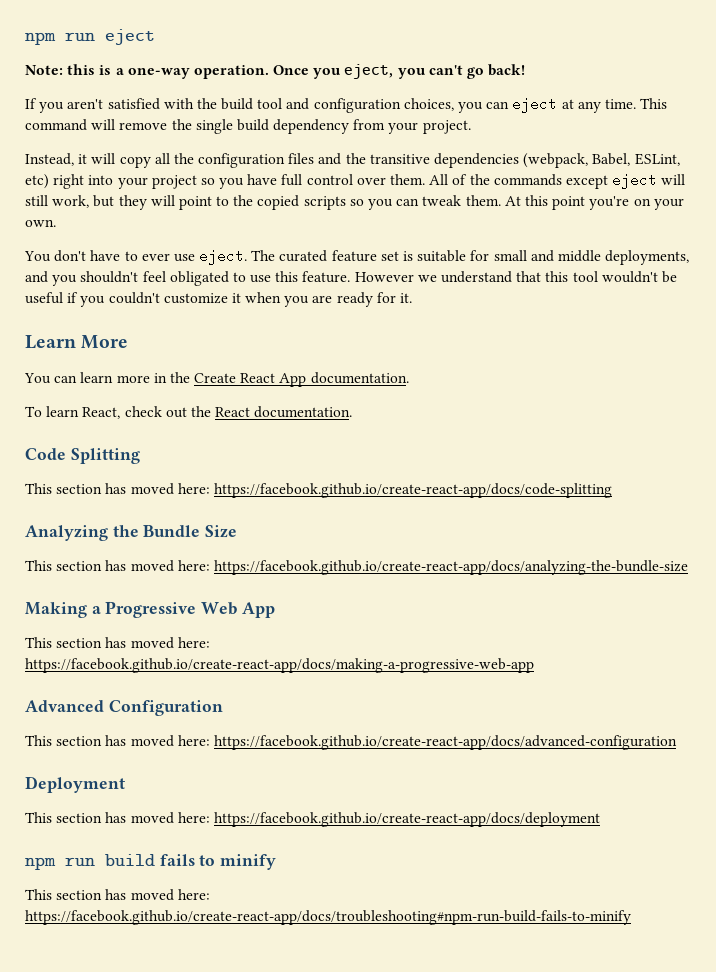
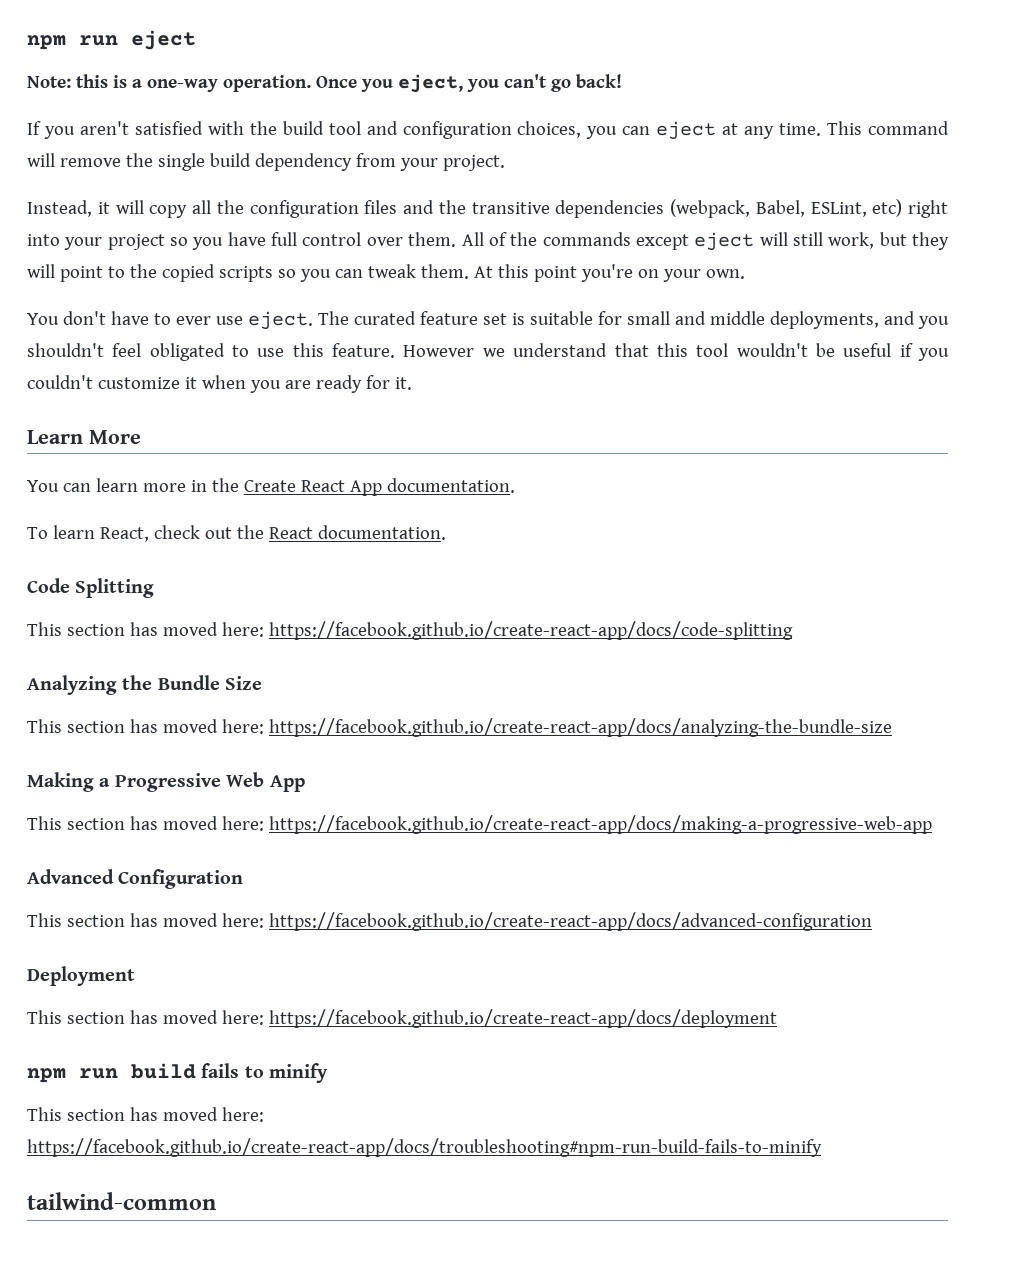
(631, 917) none -> [27,1192,216,1210] // tailwind-common

